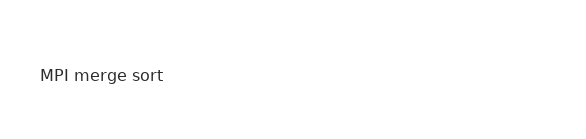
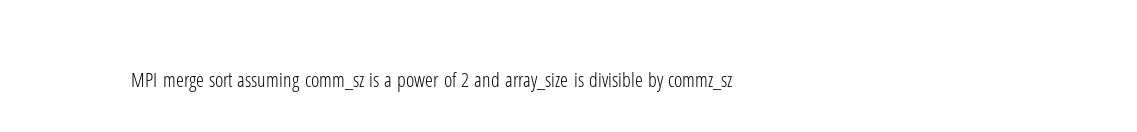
(163, 75) none -> [237,72,733,92] assuming comm_sz is a power of 2 and array_size is divisible by commz_sz

